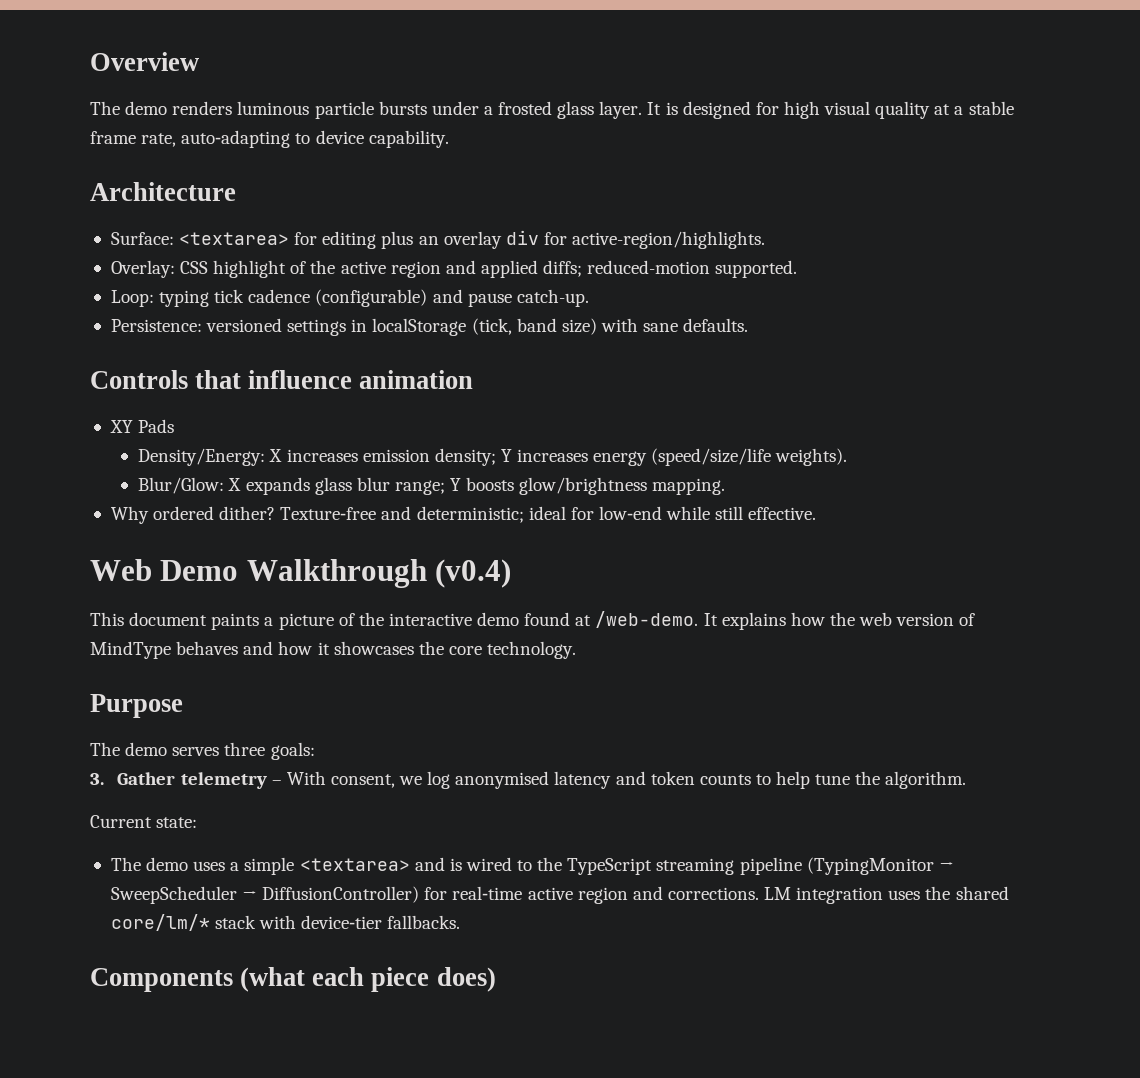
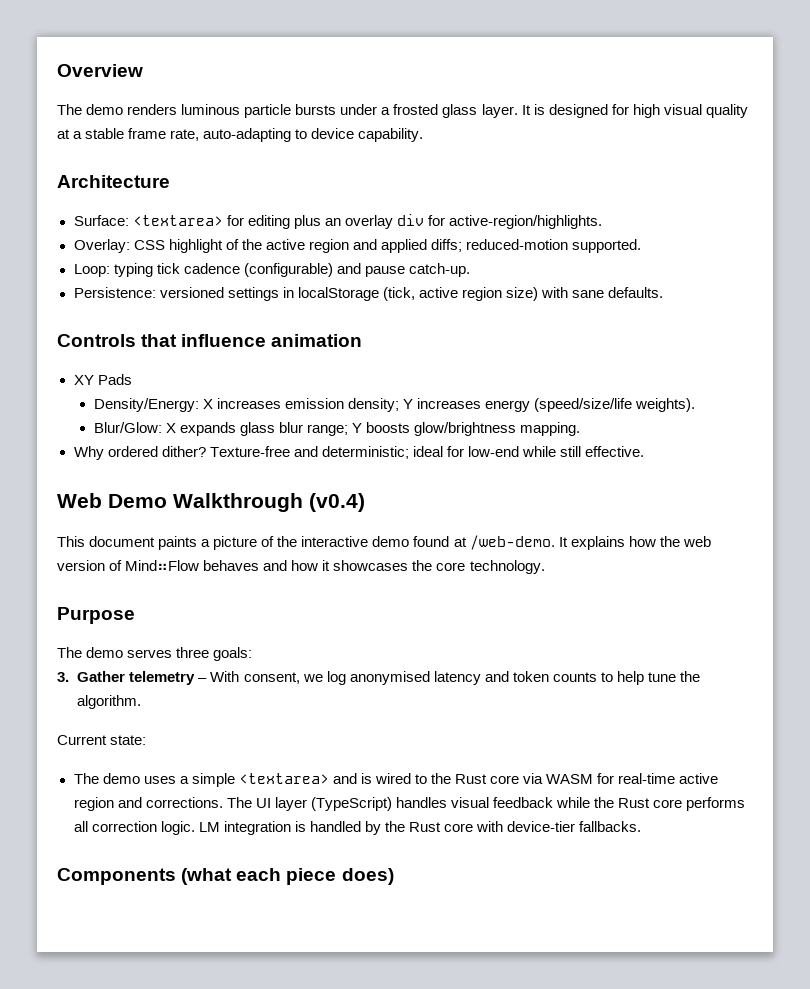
[516,318,557,332] band -> [418,287,502,301] active region
[90,641,171,659] MindType -> [125,560,200,571] Mind⠶Flow
[567,857,954,875] [110,886,420,904] TypeScript streaming pipeline (TypingMonitor → SweepScheduler → DiffusionController) -> [455,773,594,784] Rust core via WASM
[764,886,1009,904] [110,914,257,931] LM integration uses the shared core/lm/* stack -> [226,797,746,811] [73,821,474,835] The UI layer (TypeScript) handles visual feedback while the Rust core performs all correction logic. LM integration is handled by the Rust core

